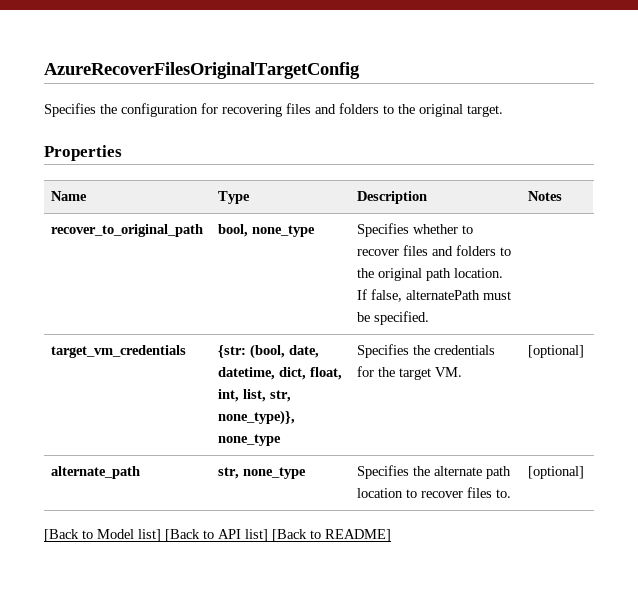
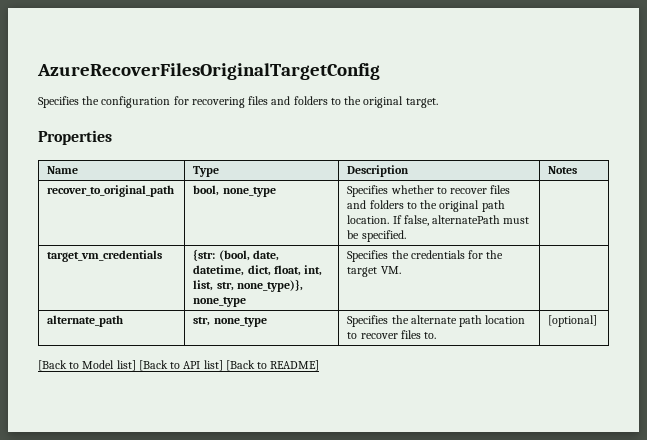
[528,345,585,358] [optional] -> (401, 270) none

